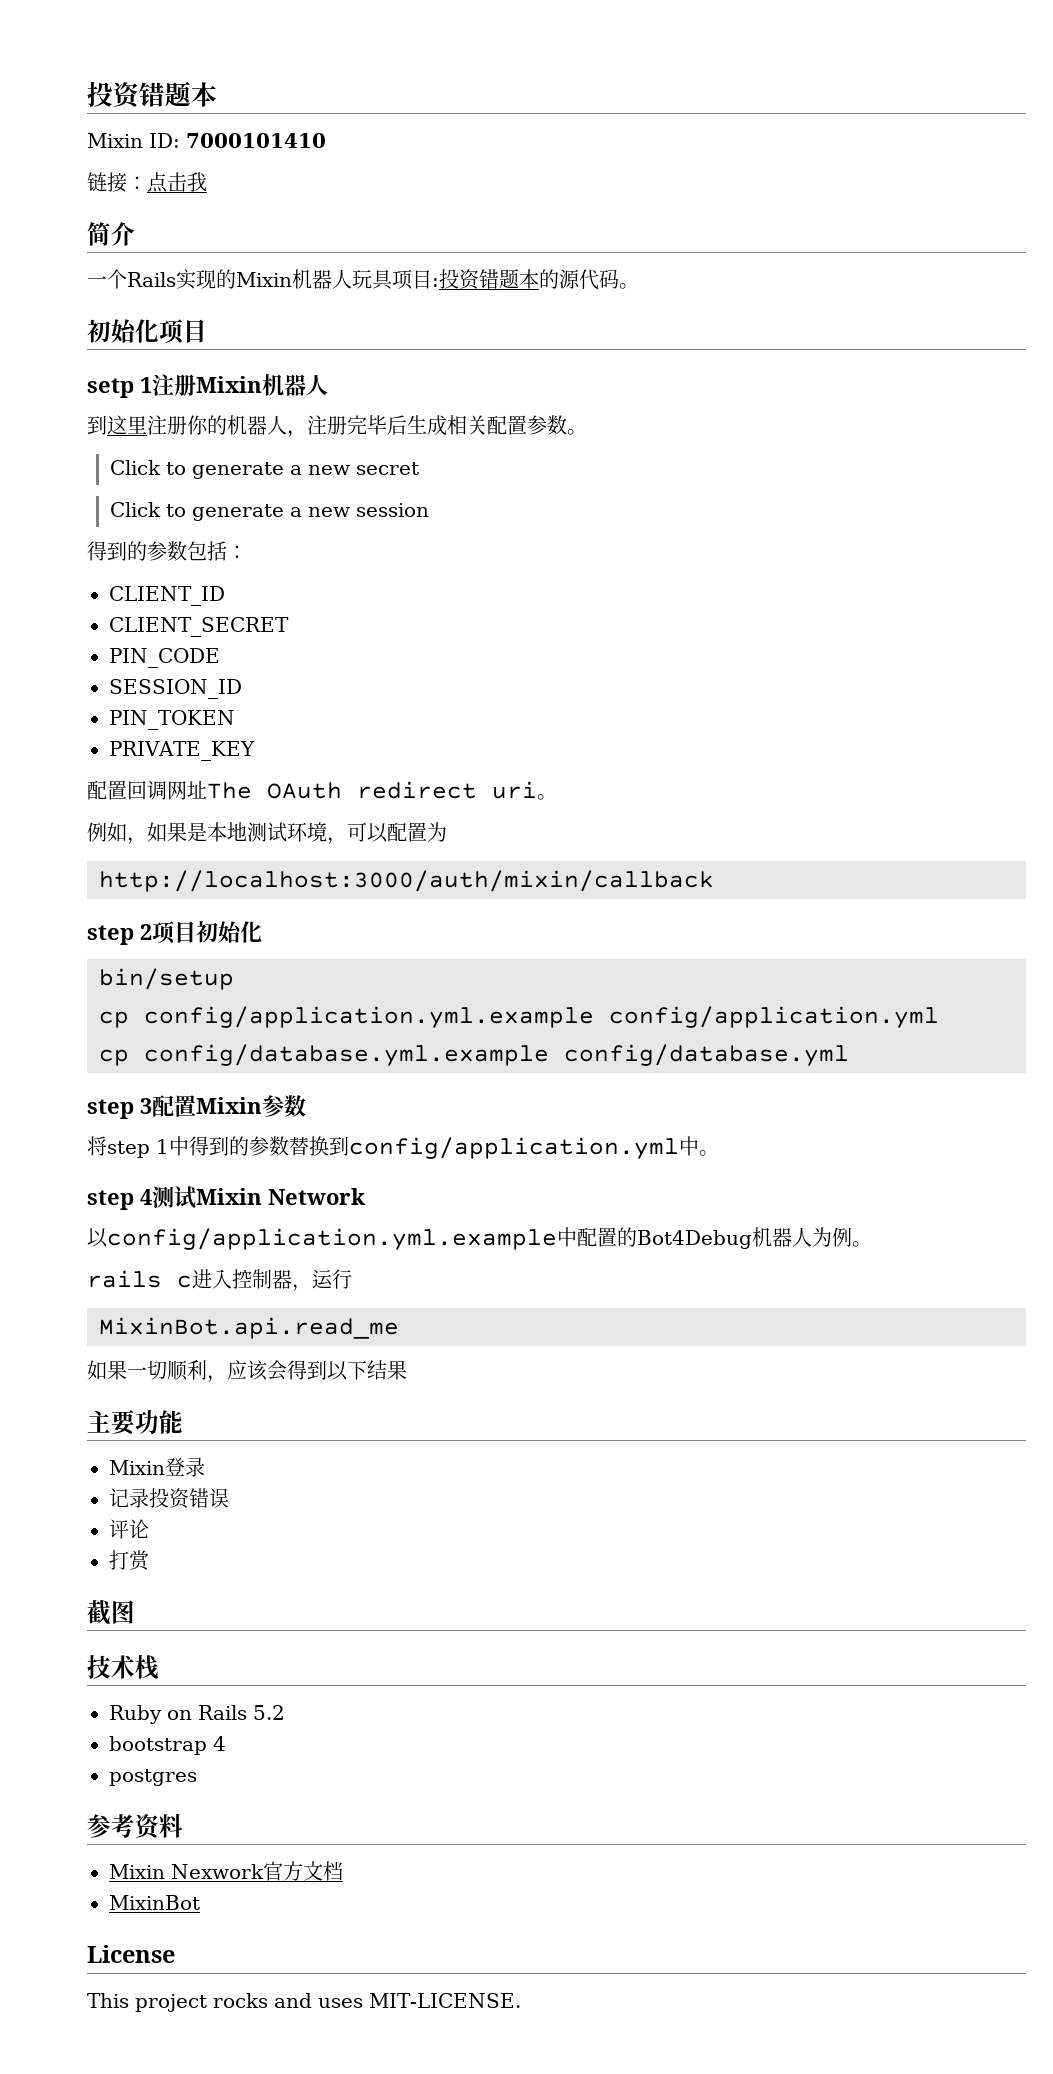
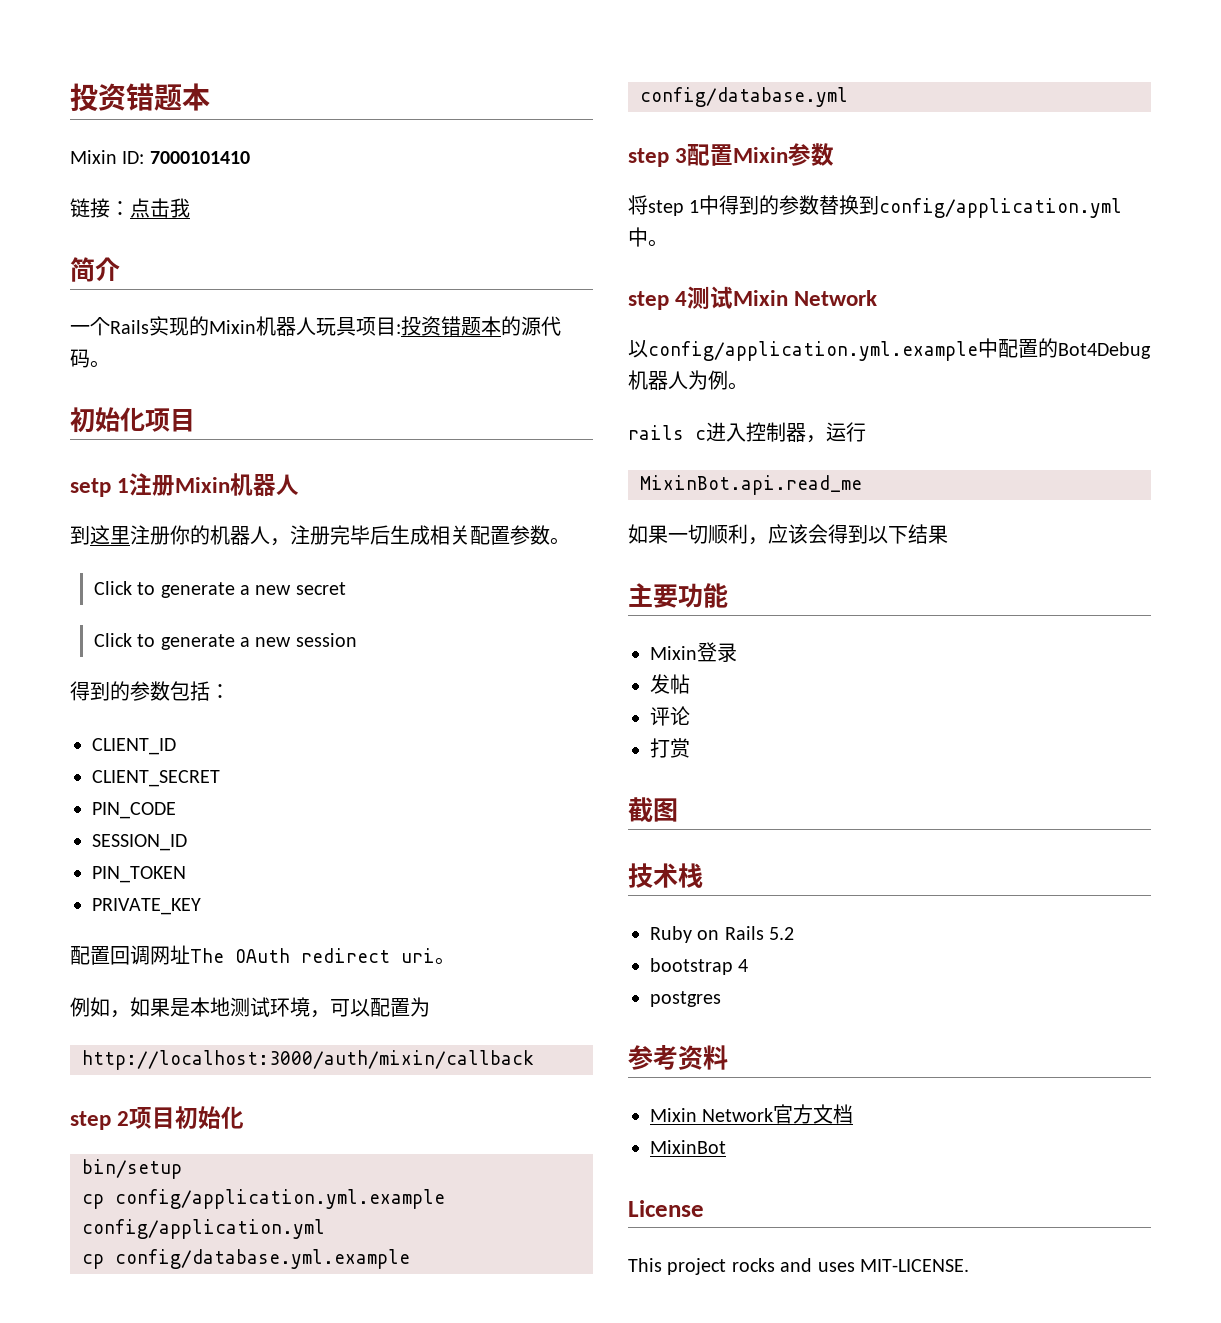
[109,1488,229,1509] 记录投资错误 -> [650,674,690,694] 发帖
[171,1864,264,1879] Nexwork -> [702,1108,774,1122] Network

